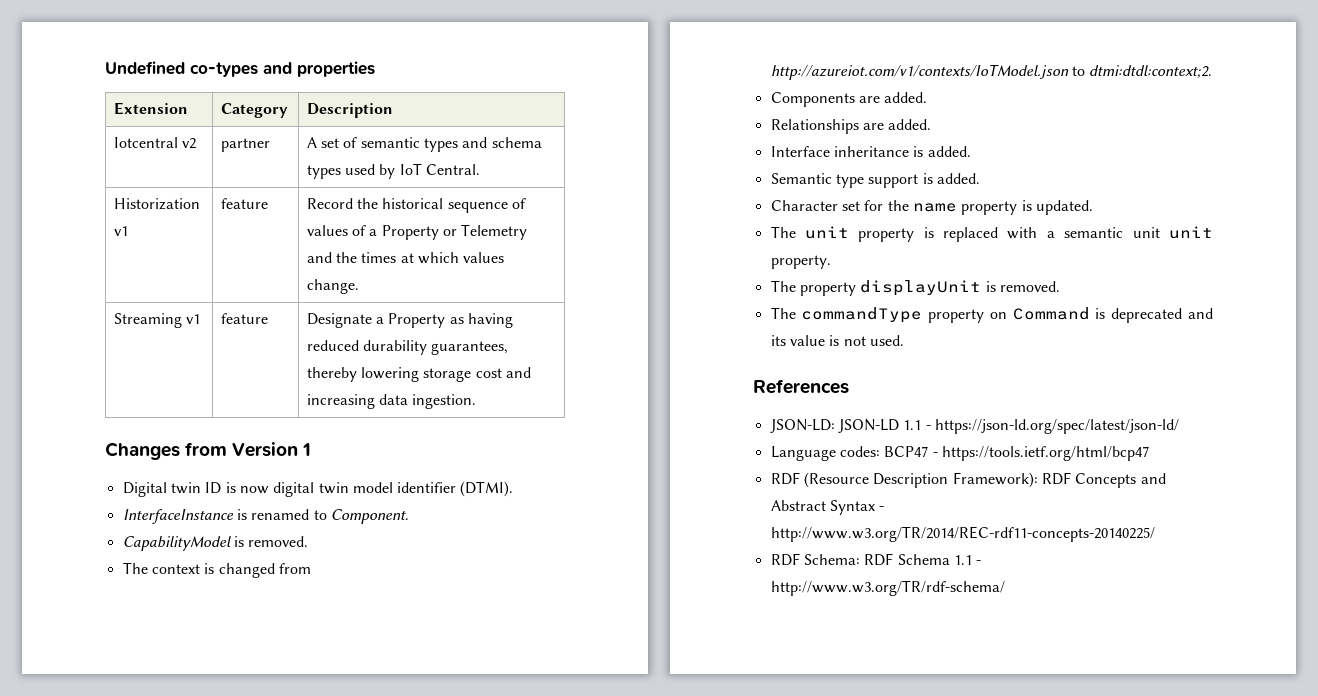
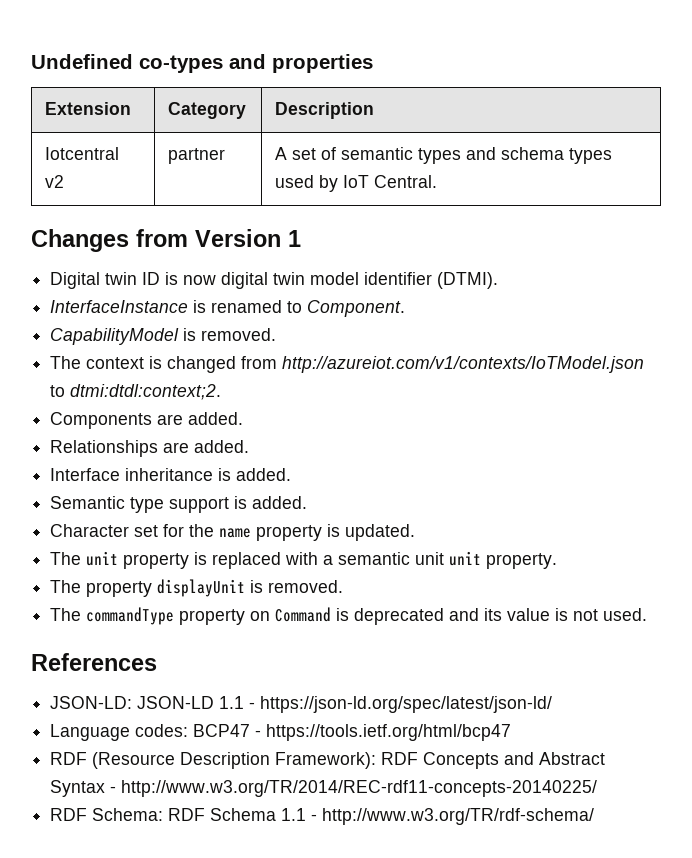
[113,198,200,210] [113,226,128,236] [220,198,268,209] [306,198,527,213] [306,224,528,240] [306,252,505,264] [306,279,359,294] [113,313,201,328] [220,313,268,324] [306,313,514,328] [306,340,509,355] [306,367,532,382] [306,394,477,409] // Historization v1 | feature | Record the historical sequence of values of a Property or Telemetry and the times at which values change. // Streaming v1 | feature | Designate a Property as having reduced durability guarantees, thereby lowering storage cost and increasing data ingestion. -> (437, 181) none

